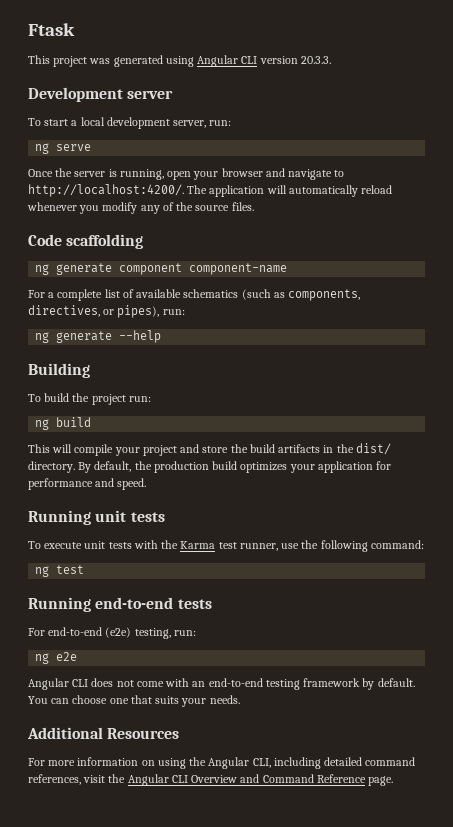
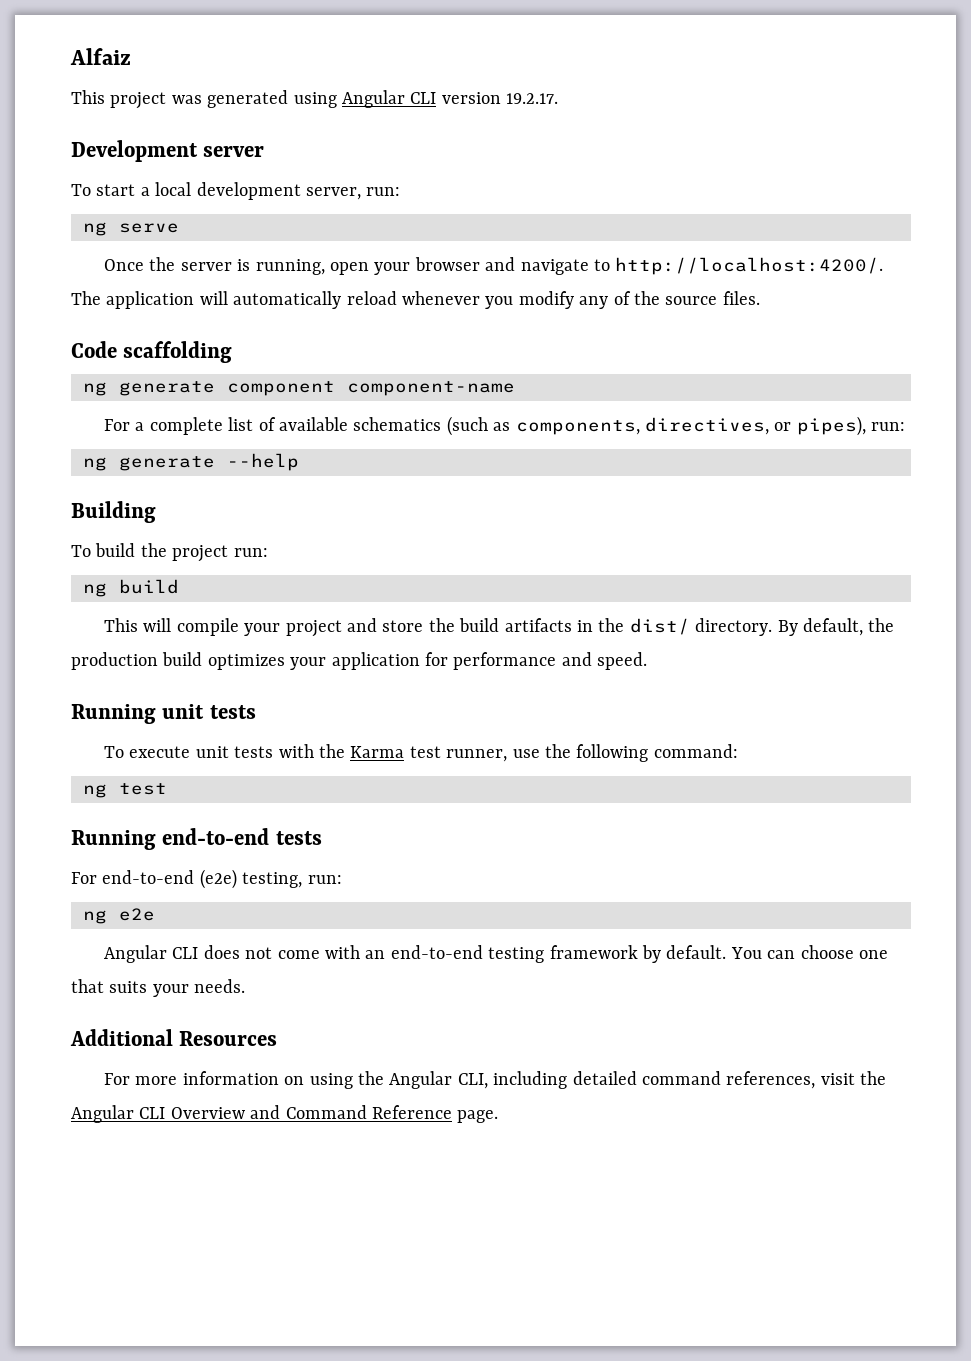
[28,23,75,36] Ftask -> [70,48,131,65] Alfaiz
[300,56,331,64] 20.3.3. -> [506,93,559,104] 19.2.17.

